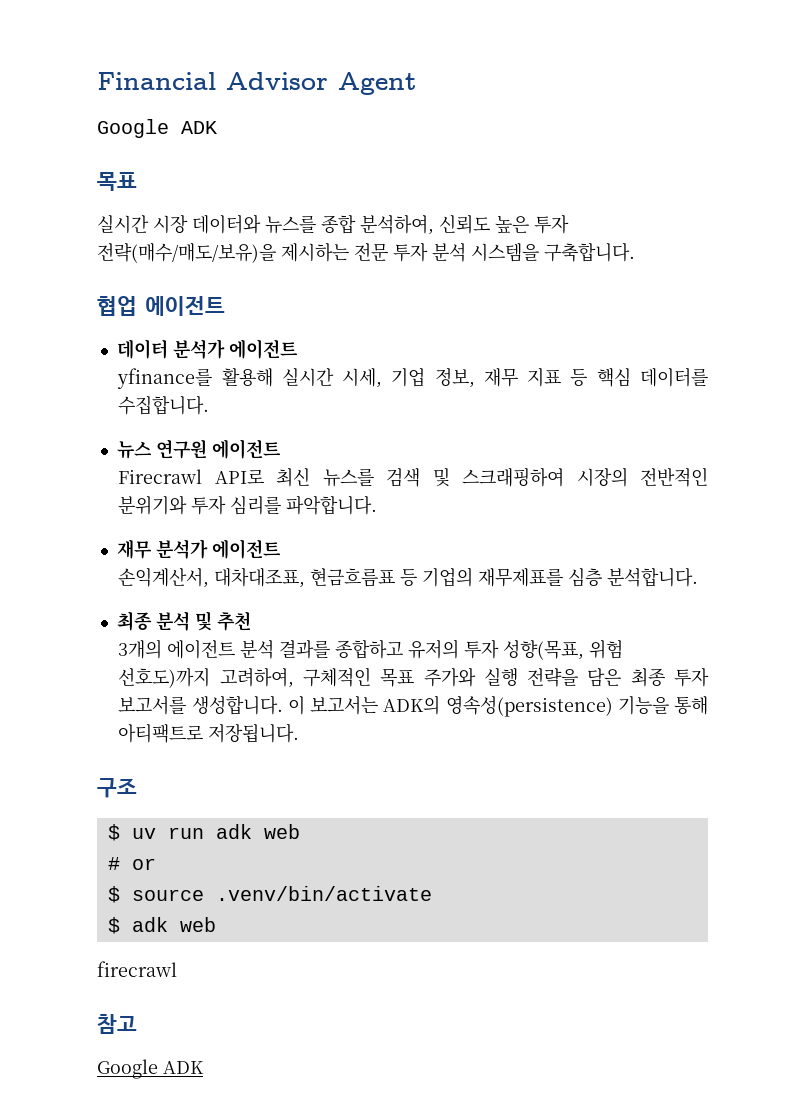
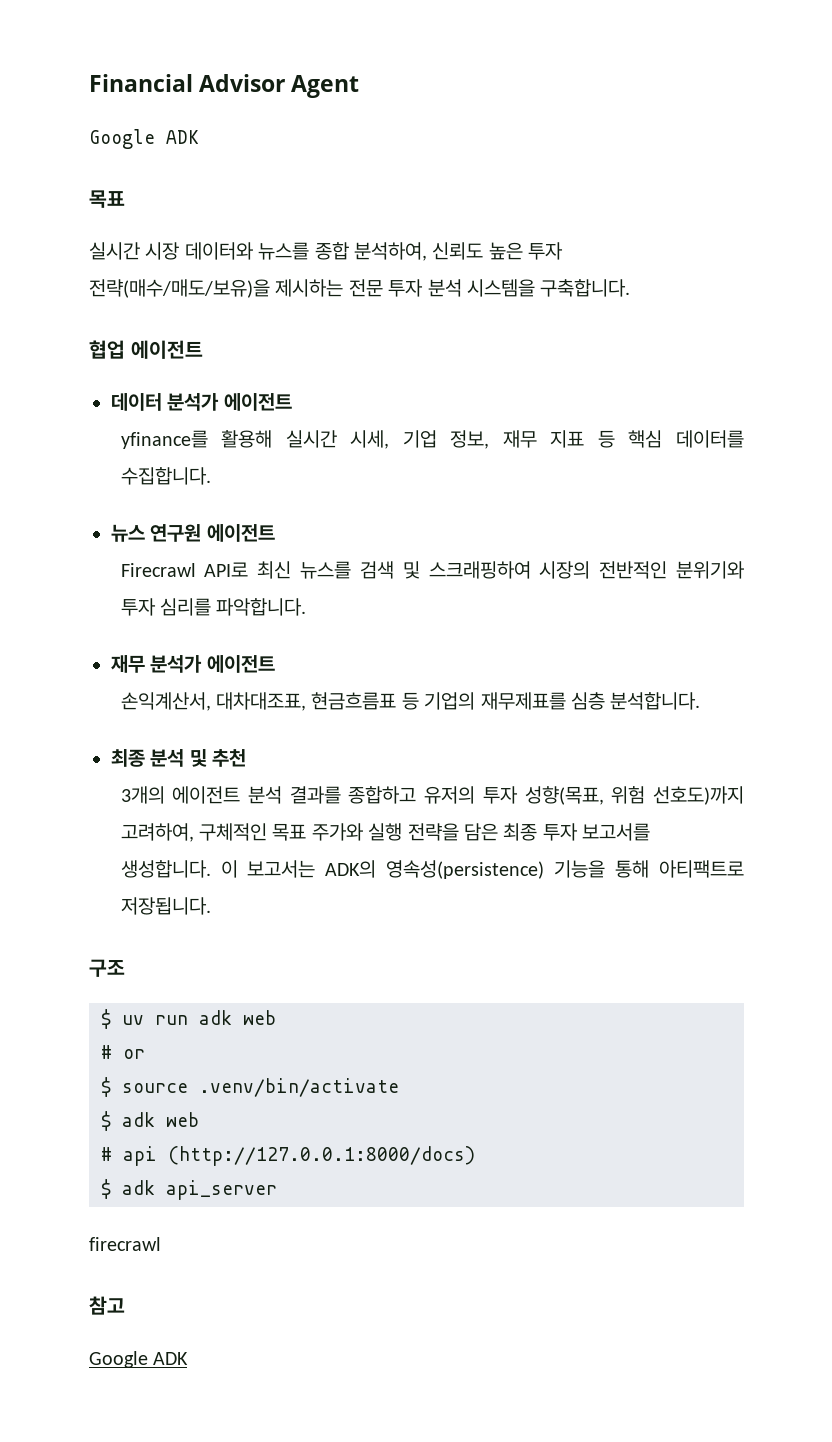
(216, 924) none -> [101,1146,475,1166] [101,1179,277,1200] // # api (http://127.0.0.1:8000/docs) // $ adk api_server

